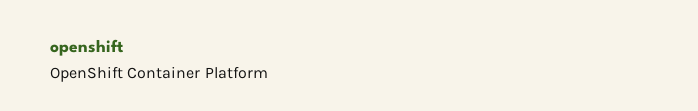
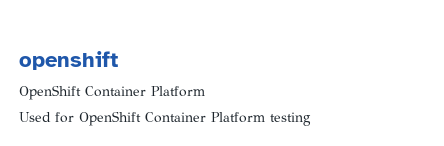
(268, 72) none -> [19,111,311,126] // Used for OpenShift Container Platform testing

